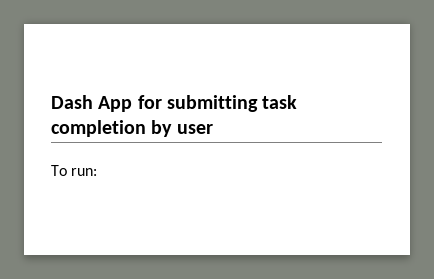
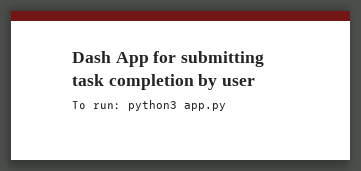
(98, 172) none -> [128,100,226,111] python3 app.py

